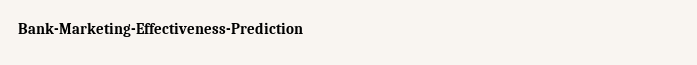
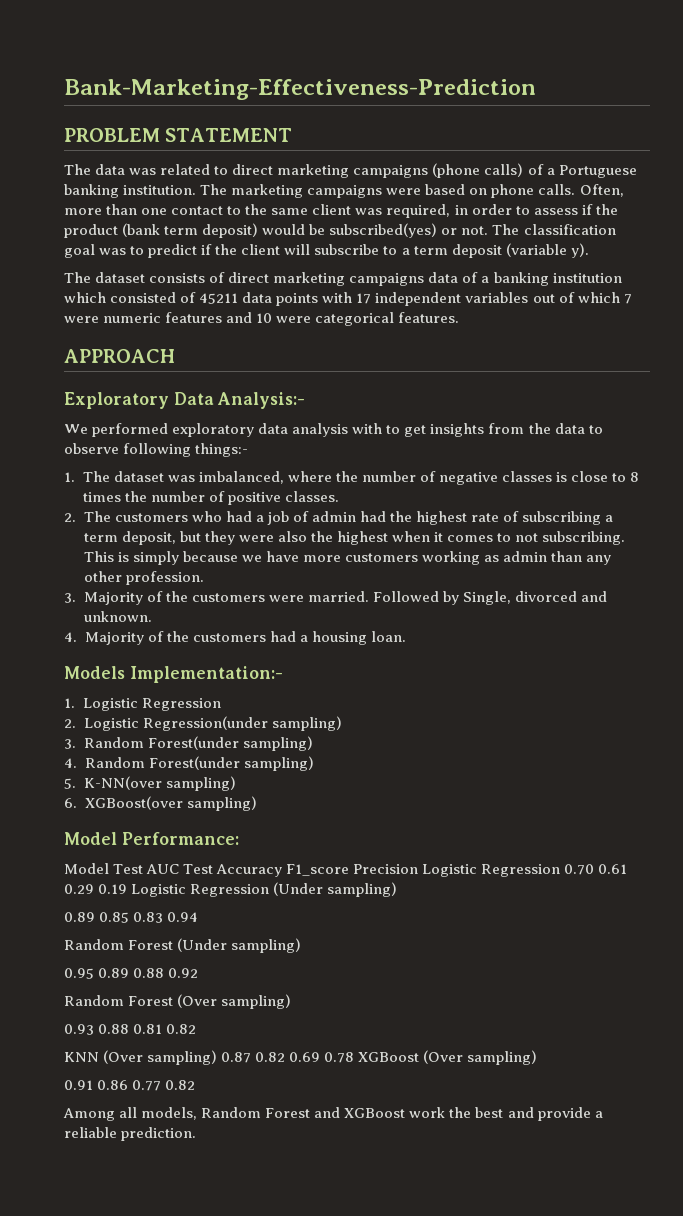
(303, 29) none -> [64,128,293,142] [64,163,637,178] [64,184,624,198] [64,204,618,218] [64,223,616,238] [64,243,589,258] [64,272,622,286] [64,292,632,306] [64,312,460,326] [64,349,175,363] [64,392,306,409] [64,423,603,437] [64,443,249,457] [64,471,640,485] [82,491,339,505] [64,511,614,525] [83,531,626,545] [83,551,612,565] [83,571,204,585] [64,591,607,605] [83,611,152,622] [64,631,406,645] [64,666,283,683] [64,698,221,711] [64,716,342,731] [64,736,313,751] [64,756,314,771] [64,776,236,791] [64,796,257,811] [64,832,239,845] [64,863,628,877] [64,882,398,897] [64,912,199,923] [64,938,302,953] [64,968,199,979] [64,994,292,1009] [64,1024,197,1035] [64,1050,538,1065] [64,1080,196,1091] [63,1107,603,1121] [64,1127,197,1141] // PROBLEM STATEMENT // The data was related to direct marketing campaigns (phone calls) of a Portuguese banking institution. The marketing campaigns were based on phone calls. Often, more than one contact to the same client was required, in order to assess if the product (bank term deposit) would be subscribed(yes) or not. The classification goal was to predict if the client will subscribe to a term deposit (variable y). // The dataset consists of direct marketing campaigns data of a banking institution which consisted of 45211 data points with 17 independent variables out of which 7 were numeric features and 10 were categorical features. // APPROACH // Exploratory Data Analysis:- // We performed exploratory data analysis with to get insights from the data to observe following things:- // 1. The dataset was imbalanced, where the number of negative classes is close to 8 times the number of positive classes. // 2. The customers who had a job of admin had the highest rate of subscribing a term deposit, but they were also the highest when it comes to not subscribing. This is simply because we have more customers working as admin than any other profession. // 3. Majority of the customers were married. Followed by Single, divorced and unknown. // 4. Majority of the customers had a housing loan. // Models Implementation:- // 1. Logistic Regression // 2. Logistic Regression(under sampling) // 3. Random Forest(under sampling) // 4. Random Forest(under sampling) // 5. K-NN(over sampling) // 6. XGBoost(over sampling) // Model Performance: // Model Test AUC Test Accuracy F1_score Precision Logistic Regression 0.70 0.61 0.29 0.19 Logistic Regression (Under sampling) // 0.89 0.85 0.83 0.94 // Random Forest (Under sampling) // 0.95 0.89 0.88 0.92 // Random Forest (Over sampling) // 0.93 0.88 0.81 0.82 // KNN (Over sampling) 0.87 0.82 0.69 0.78 XGBoost (Over sampling) // 0.91 0.86 0.77 0.82 // Among all models, Random Forest and XGBoost work the best and provide a reliable prediction.

